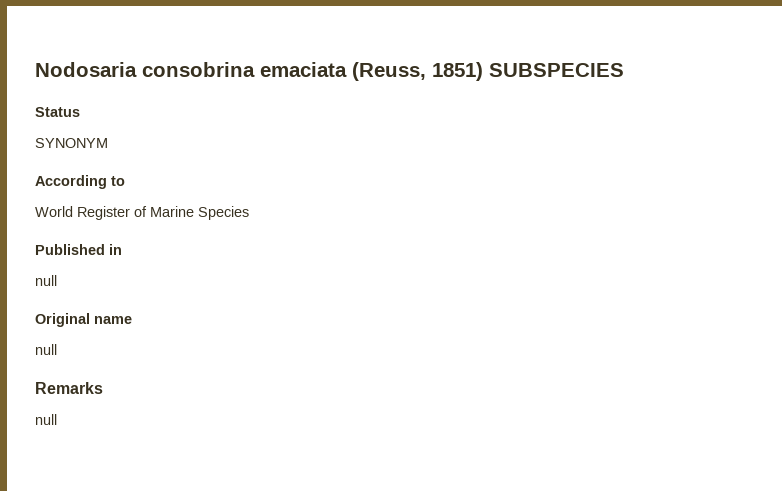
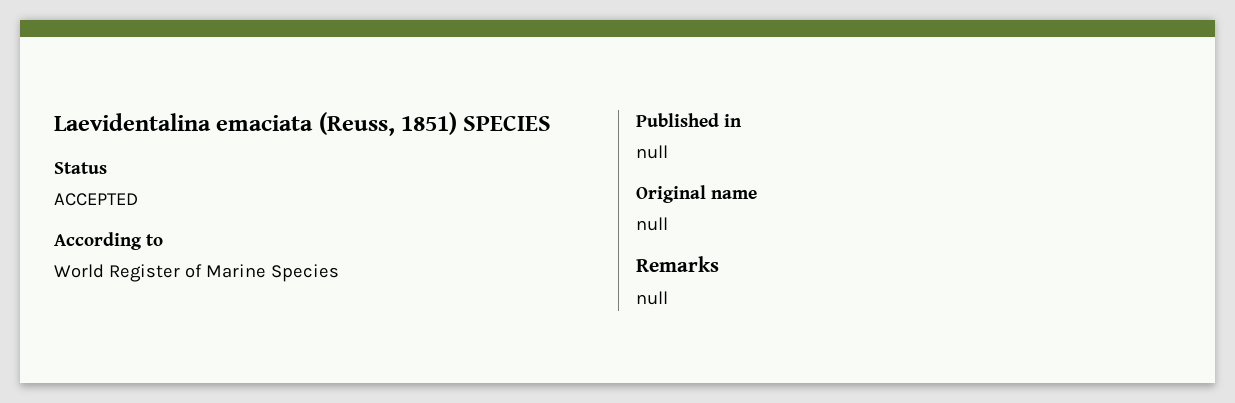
[35,62,255,77] Nodosaria consobrina -> [54,113,211,131] Laevidentalina
[489,63,624,77] SUBSPECIES -> [463,116,552,131] SPECIES
[35,138,108,148] SYNONYM -> [54,193,138,206] ACCEPTED

